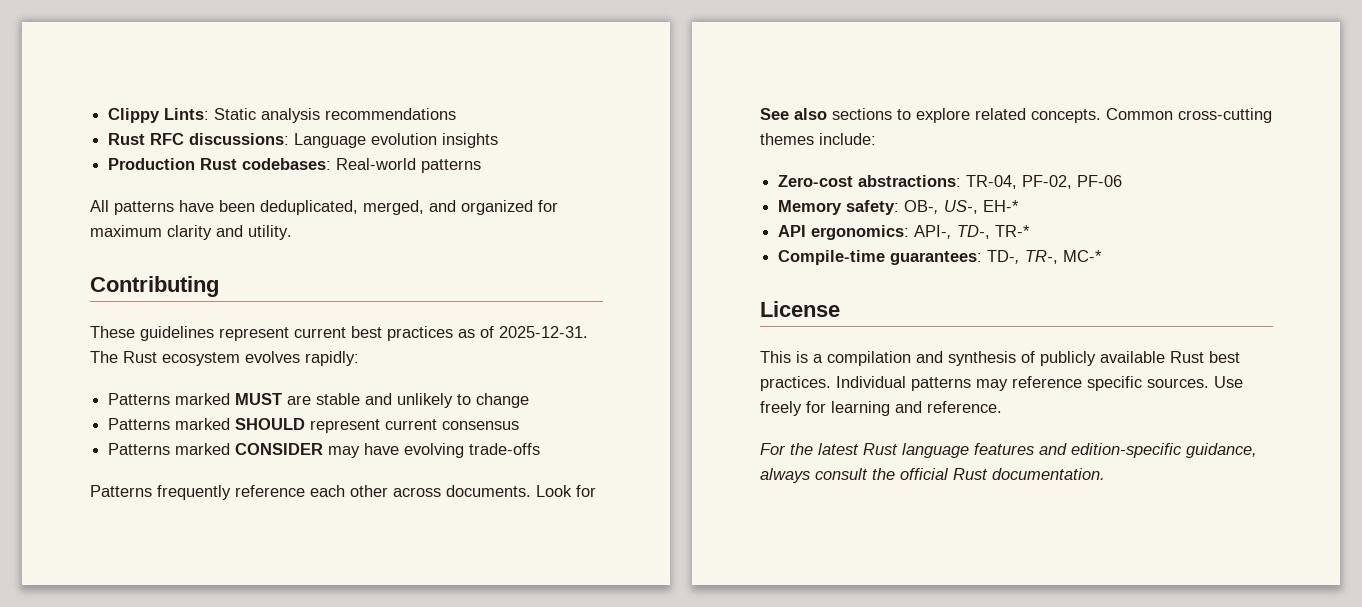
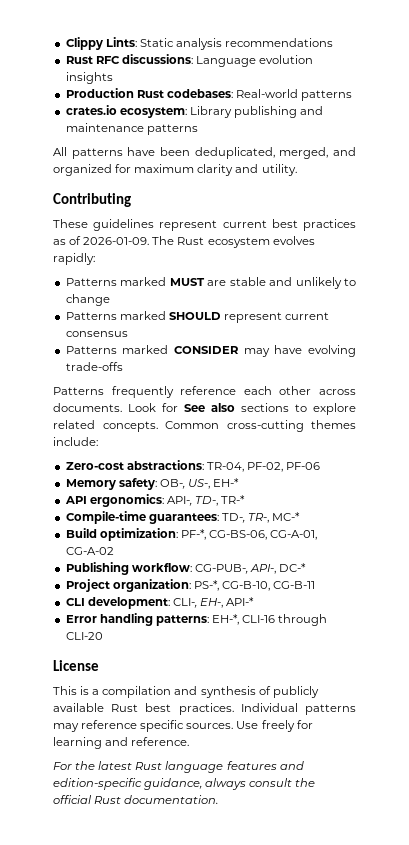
(482, 166) none -> [65,105,324,118] [65,123,198,135] // crates.io ecosystem: Library publishing and maintenance patterns
[499,326,588,338] 2025-12-31. -> [83,237,150,245] 2026-01-09.
(1103, 256) none -> [65,528,318,541] [65,547,114,555] [65,562,307,575] [65,579,316,592] [65,597,255,609] [65,613,328,626] [65,632,103,640] // Build optimization: PF-*, CG-BS-06, CG-A-01, CG-A-02 // Publishing workflow: CG-PUB-, API-, DC-* // Project organization: PS-*, CG-B-10, CG-B-11 // CLI development: CLI-, EH-, API-* // Error handling patterns: EH-*, CLI-16 through CLI-20

